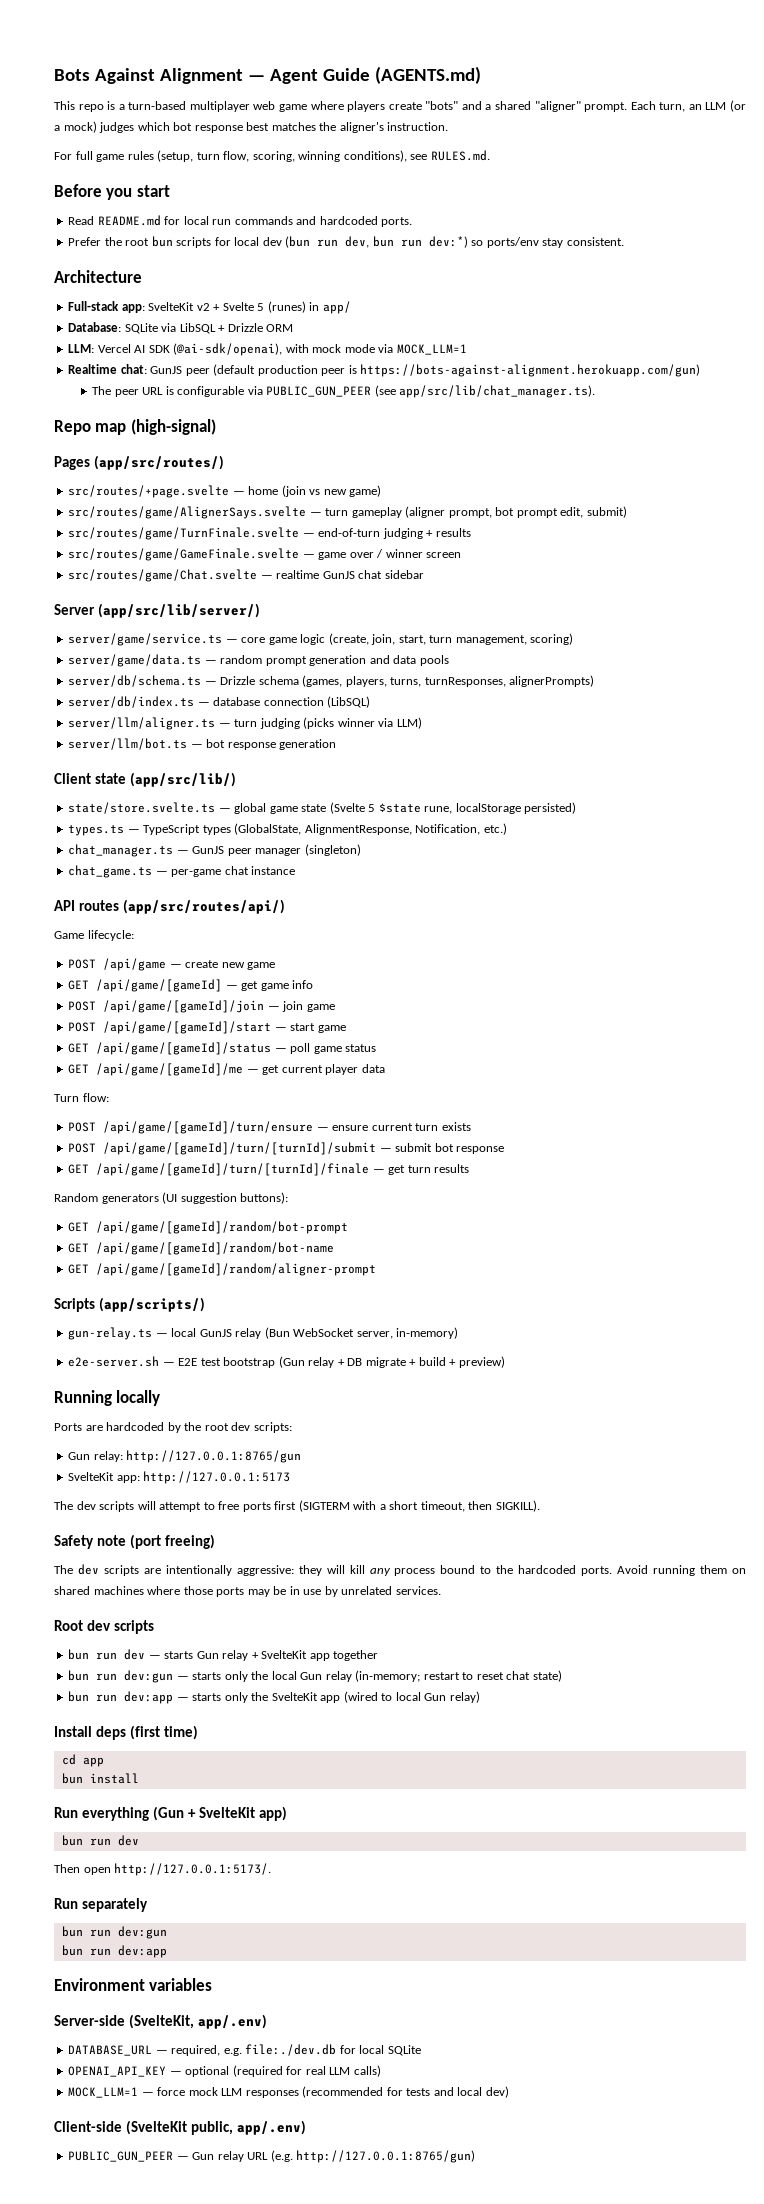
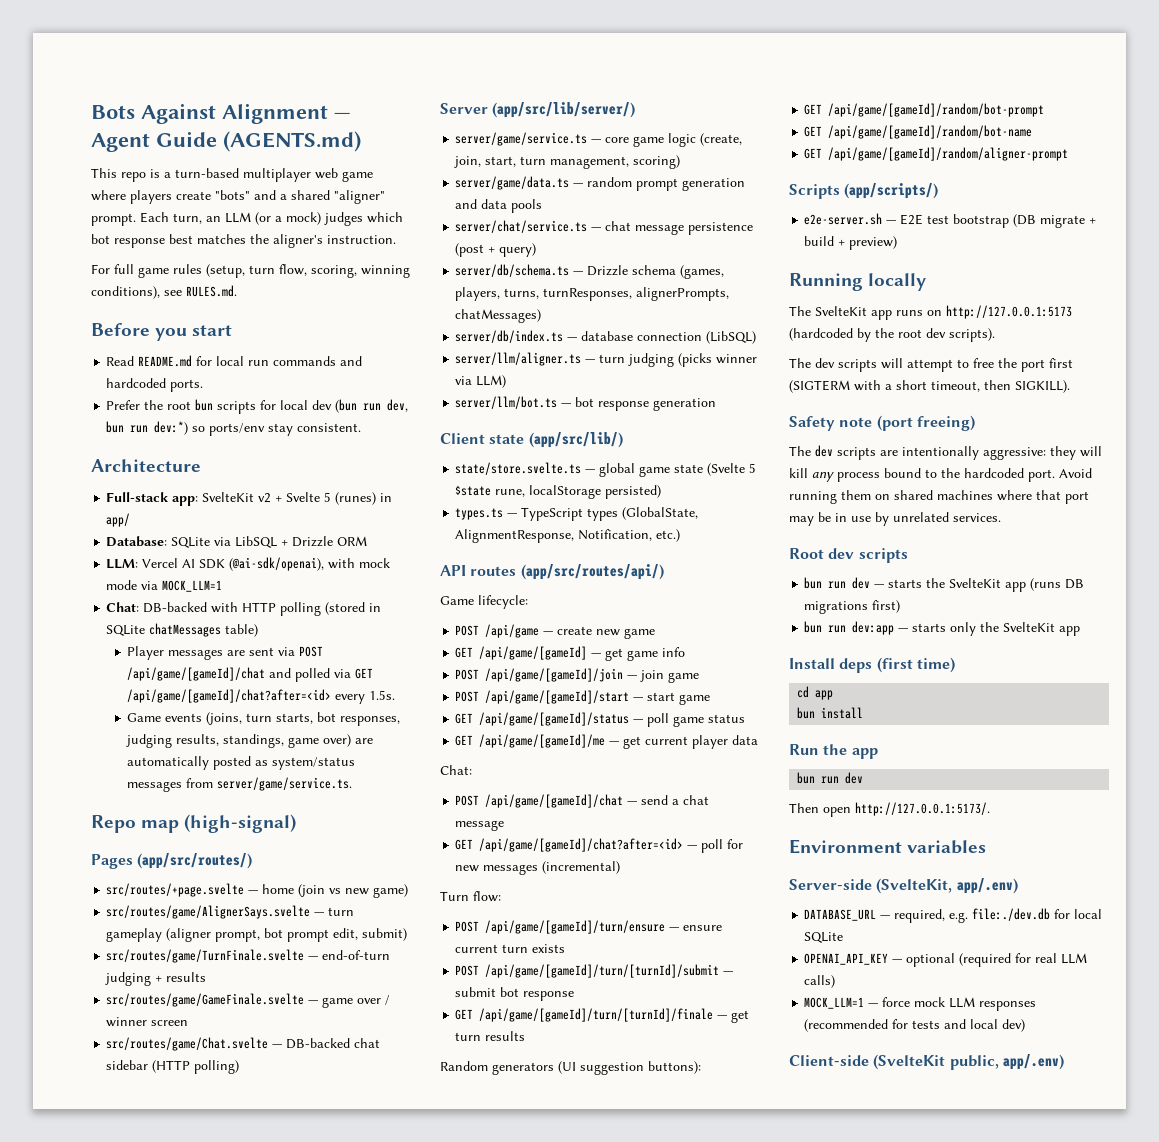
[68,364,701,377] [92,385,596,398] Realtime chat: GunJS peer (default production peer is https://bots-against-alignment.herokuapp.com/gun) // The peer URL is configurable via PUBLIC_GUN_PEER (see app/src/lib/chat_manager.ts). -> [106,602,382,616] [106,623,259,637] [127,646,324,660] [127,667,374,682] [127,689,396,704] [127,712,401,726] [126,734,374,748] [127,756,356,770] [127,777,353,792] Chat: DB-backed with HTTP polling (stored in SQLite chatMessages table) // Player messages are sent via POST /api/game/[gameId]/chat and polled via GET /api/game/[gameId]/chat?after=<id> every 1.5s. // Game events (joins, turn starts, bot responses, judging results, standings, game over) are automatically posted as system/status messages from server/game/service.ts.
[276,570,355,579] realtime GunJS -> [286,1038,351,1049] DB-backed
(424, 574) none -> [152,1060,240,1074] (HTTP polling)
(449, 660) none -> [455,220,754,235] [455,243,537,257] // server/chat/service.ts — chat message persistence (post + query)
[509,675,595,687] alignerPrompts) -> [636,287,730,301] [455,309,542,323] alignerPrompts, chatMessages)
[68,844,361,857] [68,865,296,878] // chat_manager.ts — GunJS peer manager (singleton) // chat_game.ts — per-game chat instance -> (681, 535) none
(385, 1068) none -> [440,765,472,775] [455,794,710,808] [455,820,505,831] [455,838,744,853] [455,861,621,875] // Chat: // POST /api/game/[gameId]/chat — send a chat message // GET /api/game/[gameId]/chat?after=<id> — poll for new messages (incremental)
[68,1327,459,1340] // gun-relay.ts — local GunJS relay (Bun WebSocket server, in-memory) -> (939, 191) none
[278,1356,363,1368] (Gun relay + DB -> [1013,214,1037,227] (DB
[54,1422,292,1433] [68,1450,302,1463] [68,1471,291,1484] Ports are hardcoded by the root dev scripts: // Gun relay: http://127.0.0.1:8765/gun // SvelteKit app: http://127.0.0.1:5173 -> [789,305,1072,320] [789,328,995,342] The SvelteKit app runs on http://127.0.0.1:5173 (hardcoded by the root dev scripts).
[242,1502,271,1512] ports -> [998,358,1045,372] the port
[581,1566,613,1576] ports. -> [1028,469,1055,482] port.
[183,1586,245,1597] those ports -> [1036,490,1089,504] that port
[196,1650,379,1661] [68,1670,562,1683] Gun relay + SvelteKit app together // bun run dev:gun — starts only the local Gun relay (in-memory; restart to reset chat state) -> [926,578,1085,592] [804,600,901,614] the SvelteKit app (runs DB migrations first)
[343,1691,480,1703] (wired to local Gun relay) -> (1081, 631) none
[81,1806,287,1821] everything (Gun + SvelteKit app) -> [823,744,878,759] the app
[54,1898,148,1912] [61,1926,167,1939] [61,1945,167,1958] // Run separately // bun run dev:gun // bun run dev:app -> (990, 809) none
[68,2150,476,2163] // PUBLIC_GUN_PEER — Gun relay URL (e.g. http://127.0.0.1:8765/gun) -> (1064, 1062) none

